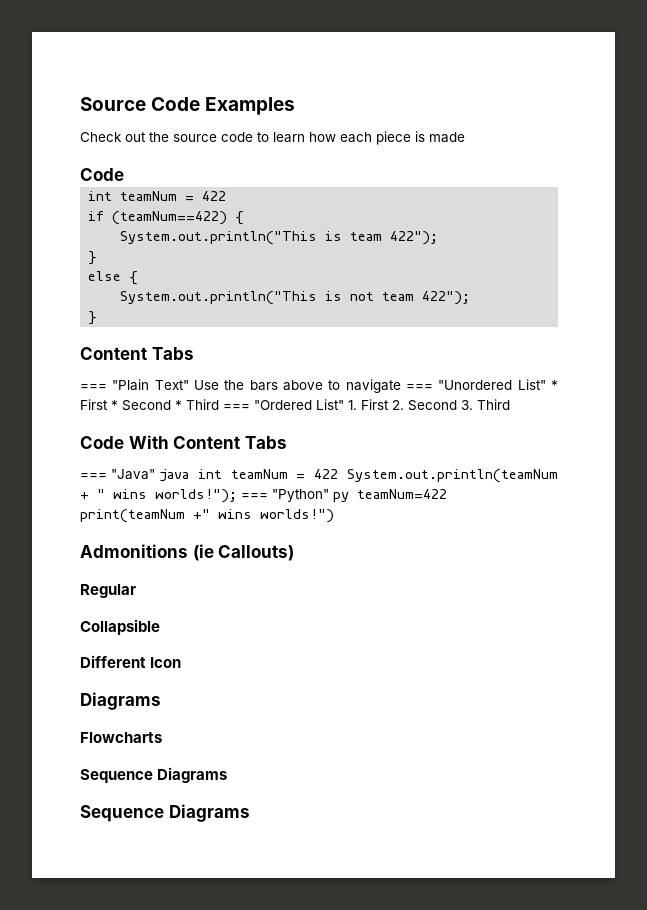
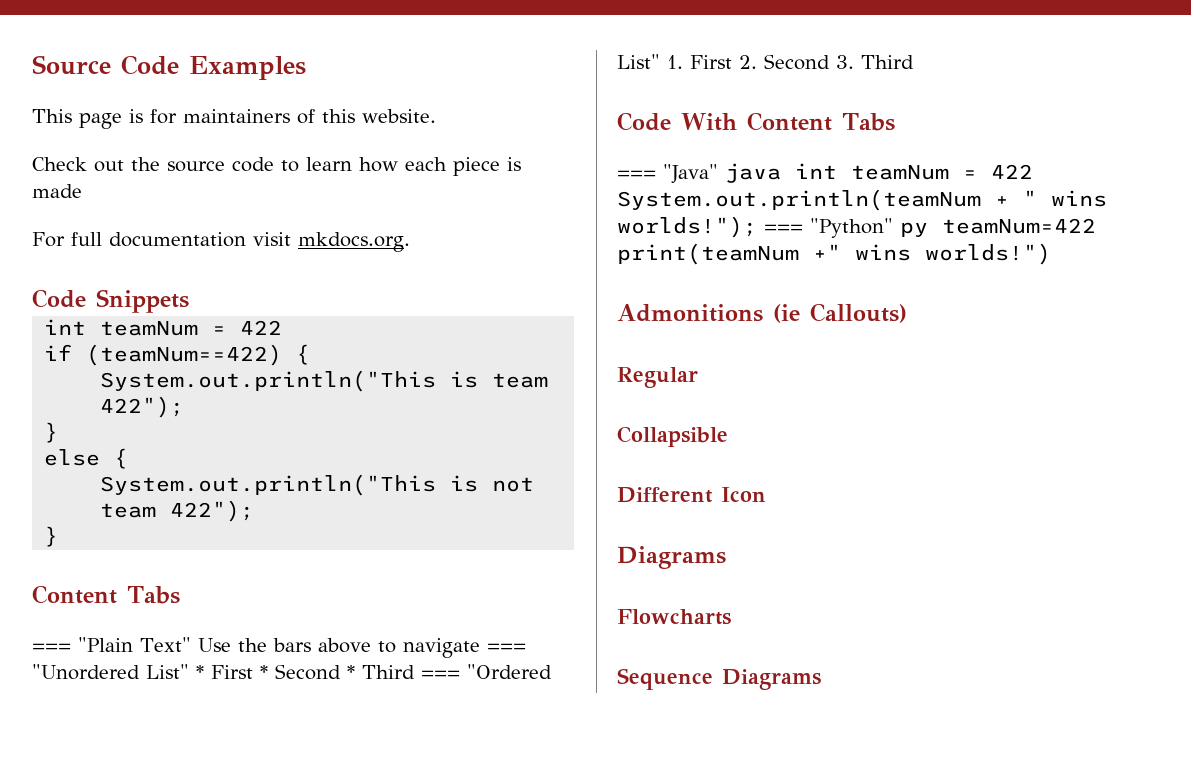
(296, 106) none -> [32,109,436,129] // This page is for maintainers of this website.
[80,168,124,181] // Code -> [32,232,410,252] [32,289,189,313] // For full documentation visit mkdocs.org. // Code Snippets
[80,804,250,822] // Sequence Diagrams -> (821, 679) none

